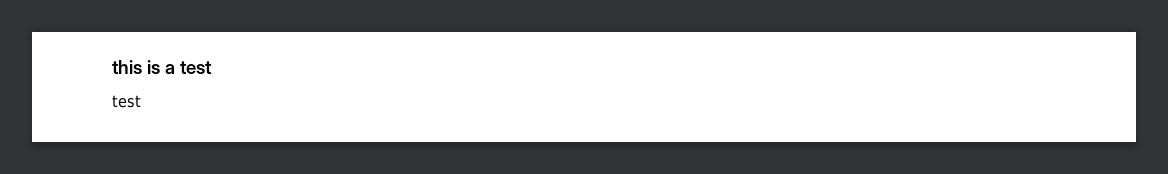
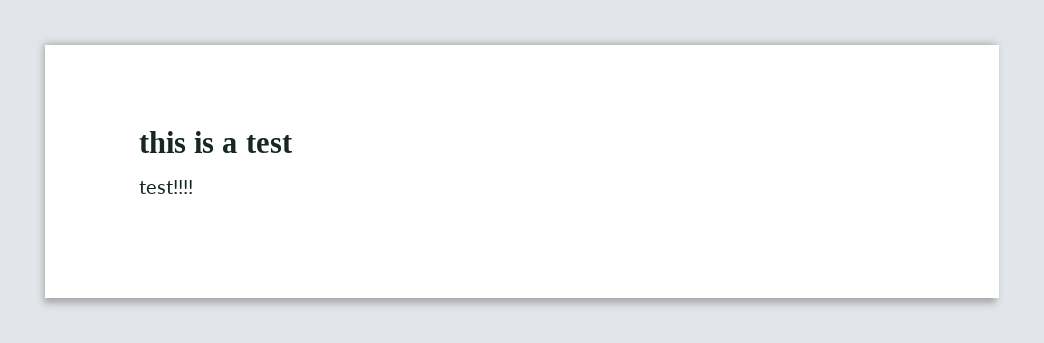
[112,95,141,108] test -> [139,180,193,194] test!!!!

